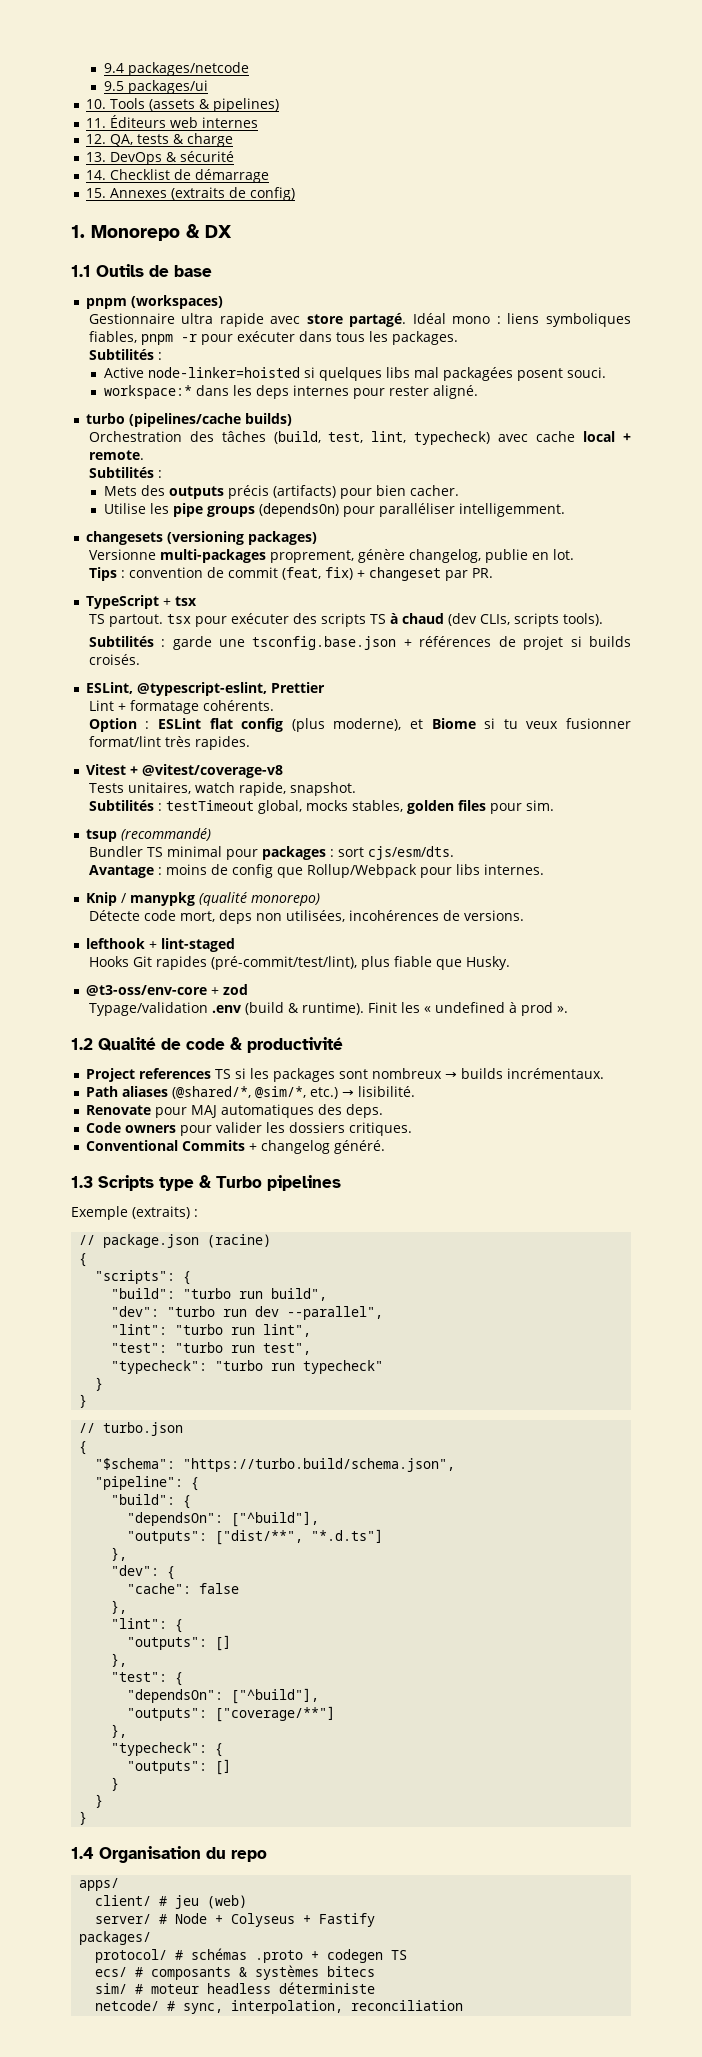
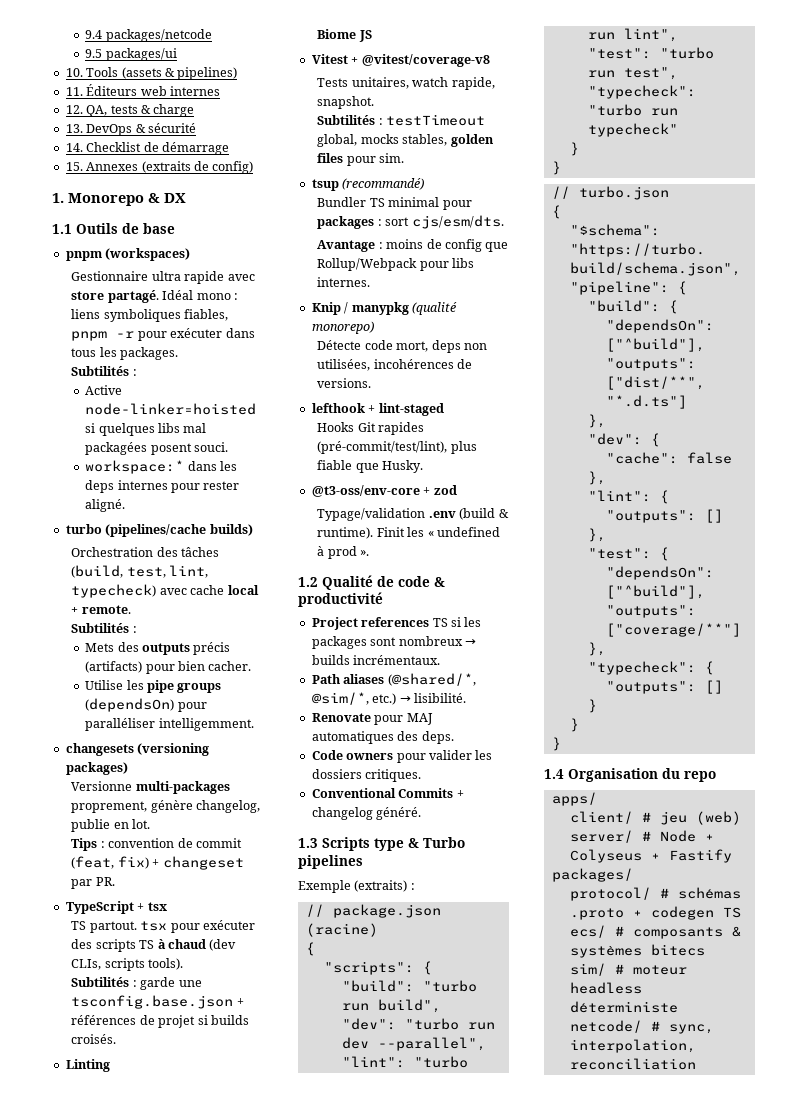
[85,682,325,696] [88,700,274,714] [88,718,631,732] [88,736,250,750] ESLint, @typescript-eslint, Prettier // Lint + formatage cohérents. // Option : ESLint flat config (plus moderne), et Biome si tu veux fusionner format/lint très rapides. -> [65,1059,110,1072] [317,29,372,42] Linting // Biome JS

